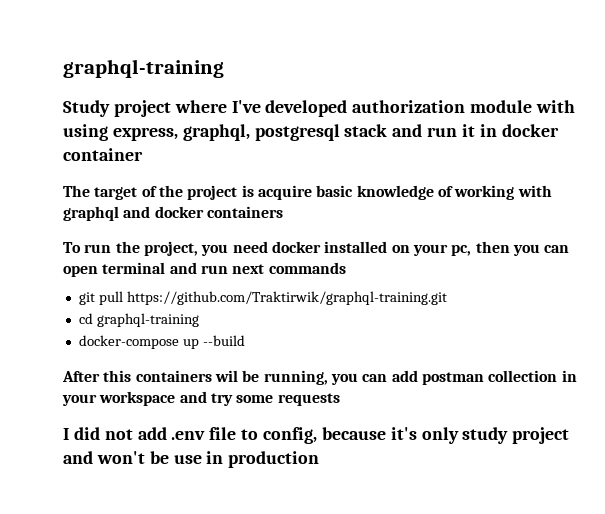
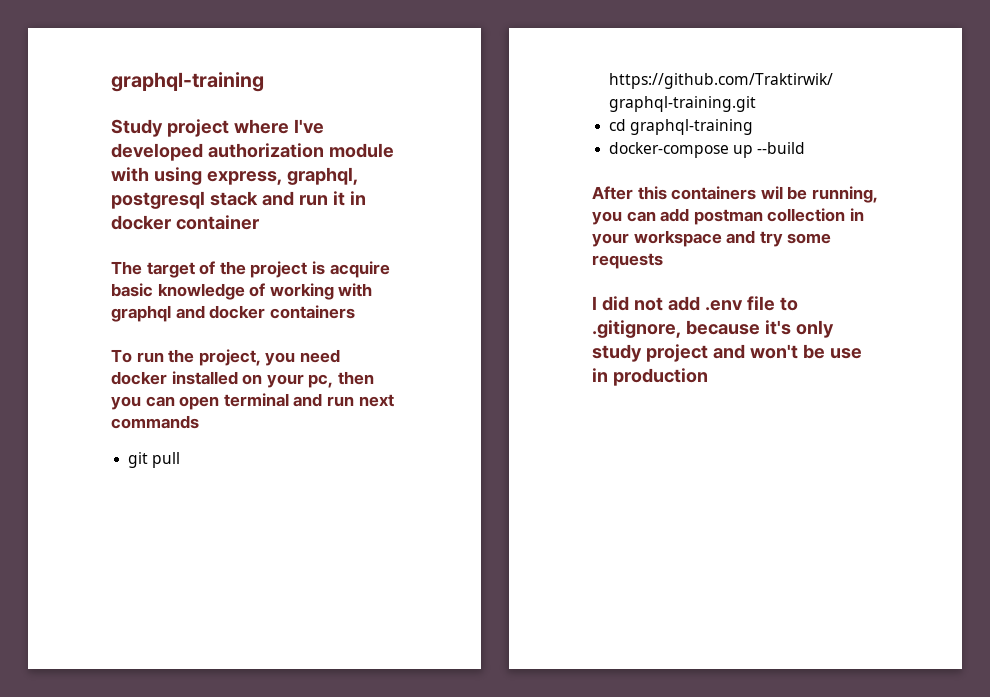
[263,427,318,444] config, -> [592,320,681,338] .gitignore,

